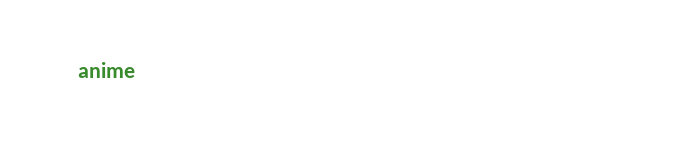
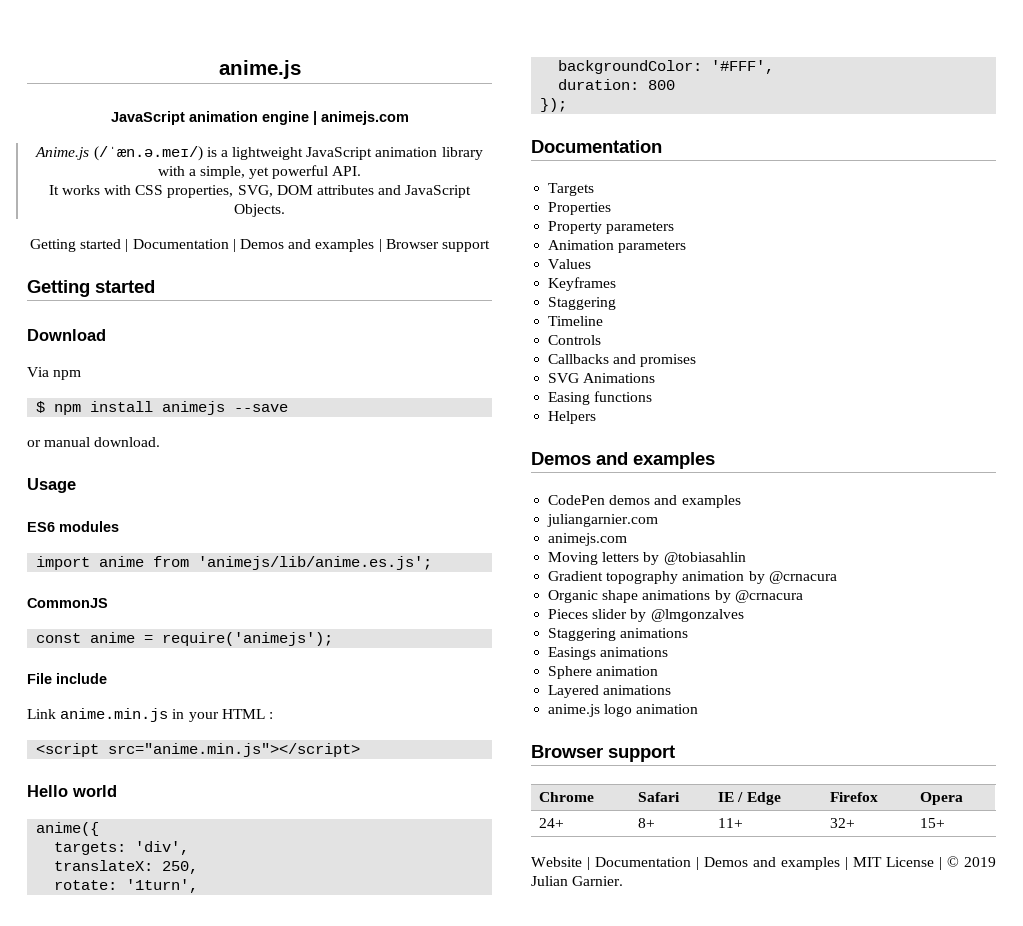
[78,62,135,78] anime -> [218,60,301,79] [110,111,409,125] [35,146,483,161] [157,165,362,179] [48,185,472,198] [234,204,285,217] [30,239,490,252] [27,280,155,297] [27,329,106,341] [27,367,82,380] [36,401,289,415] [27,437,161,447] [27,478,76,493] [27,521,119,532] [36,556,433,570] [27,598,108,608] [36,632,334,646] [27,673,107,684] [27,708,273,722] [36,743,361,757] [27,785,117,797] [36,822,100,836] [54,841,190,855] [54,860,199,874] [54,879,199,893] [558,60,775,74] [558,79,676,90] [540,98,568,112] [531,140,662,153] [548,183,595,196] [548,202,612,215] [548,221,675,234] [548,240,687,253] [548,259,592,269] [548,277,617,291] [548,297,617,310] [548,316,604,326] [548,335,602,345] [548,354,697,367] [548,373,656,383] [548,391,653,405] [548,411,597,424] [531,452,715,469] [548,495,741,508] [547,514,659,527] [548,533,628,546] [548,552,746,565] [548,571,837,584] [548,590,803,603] [548,609,744,622] [548,628,689,641] [548,647,669,660] [548,666,659,679] [548,685,672,698] [548,704,699,717] [531,745,675,762] [539,792,595,802] [638,792,681,802] [718,792,781,805] [830,792,879,802] [920,792,964,805] [539,818,565,828] [638,818,656,828] [718,818,744,828] [830,818,856,828] [920,818,946,828] [531,856,996,870] [531,876,624,886] anime.js // JavaScript animation engine | animejs.com // Anime.js (/ˈæn.ə.meɪ/) is a lightweight JavaScript animation library with a simple, yet powerful API. // It works with CSS properties, SVG, DOM attributes and JavaScript Objects. // Getting started | Documentation | Demos and examples | Browser support // Getting started // Download // Via npm // $ npm install animejs --save // or manual download. // Usage // ES6 modules // import anime from 'animejs/lib/anime.es.js'; // CommonJS // const anime = require('animejs'); // File include // Link anime.min.js in your HTML : // <script src="anime.min.js"></script> // Hello world // anime({ // targets: 'div', // translateX: 250, // rotate: '1turn', // backgroundColor: '#FFF', // duration: 800 // }); // Documentation // Targets // Properties // Property parameters // Animation parameters // Values // Keyframes // Staggering // Timeline // Controls // Callbacks and promises // SVG Animations // Easing functions // Helpers // Demos and examples // CodePen demos and examples // juliangarnier.com // animejs.com // Moving letters by @tobiasahlin // Gradient topography animation by @crnacura // Organic shape animations by @crnacura // Pieces slider by @lmgonzalves // Staggering animations // Easings animations // Sphere animation // Layered animations // anime.js logo animation // Browser support // Chrome | Safari | IE / Edge | Firefox | Opera // 24+ | 8+ | 11+ | 32+ | 15+ // Website | Documentation | Demos and examples | MIT License | © 2019 Julian Garnier.

